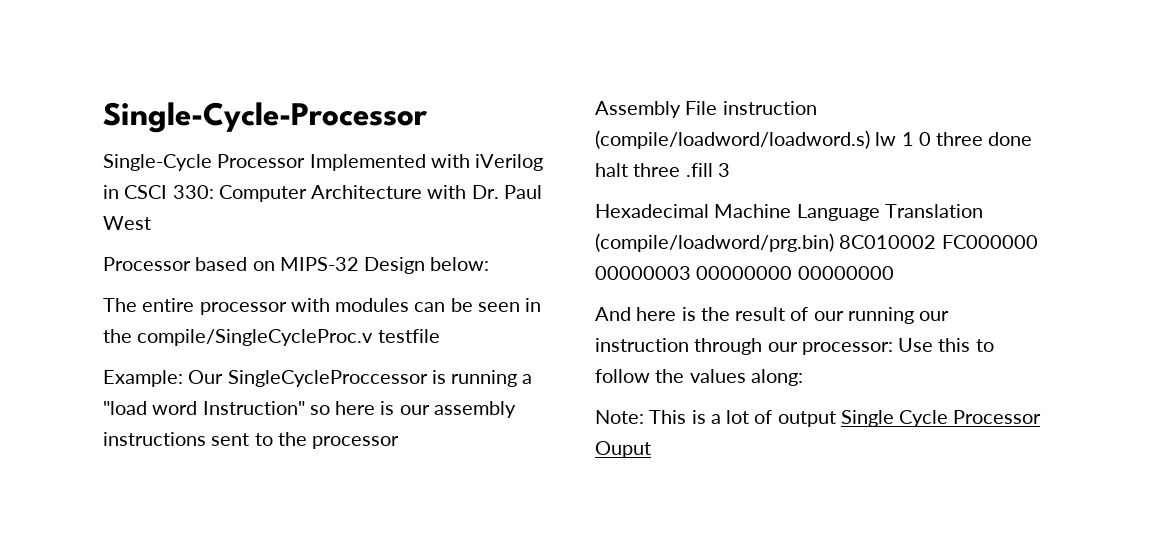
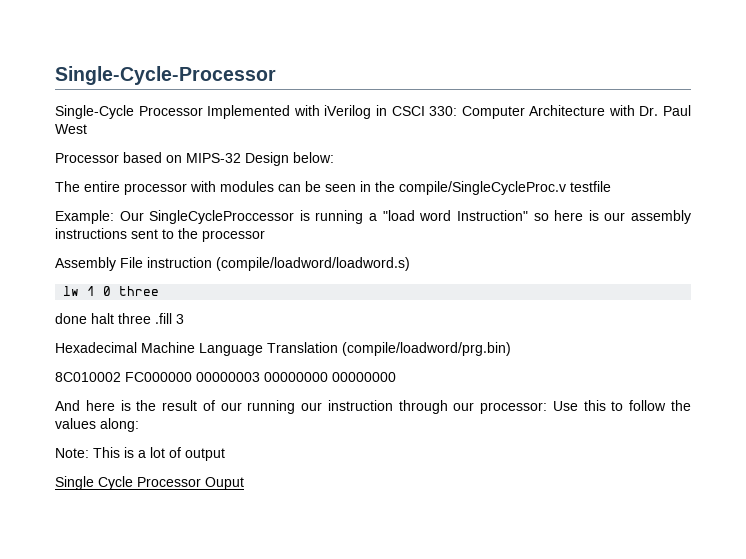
(870, 139) none -> (410, 264) //
(984, 139) none -> (160, 291) //
(834, 242) none -> (511, 349) //
(836, 419) none -> (225, 454) //

